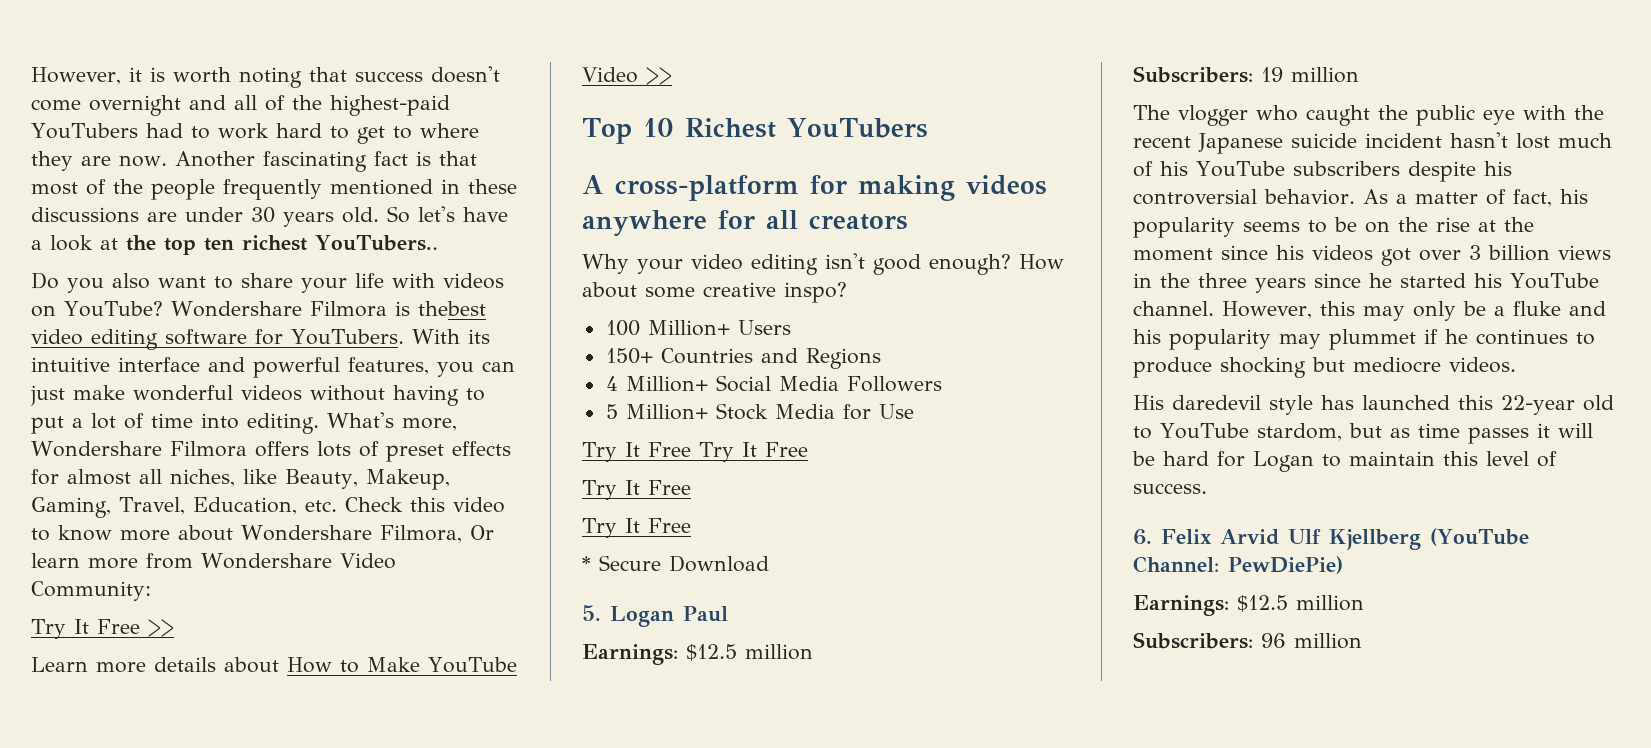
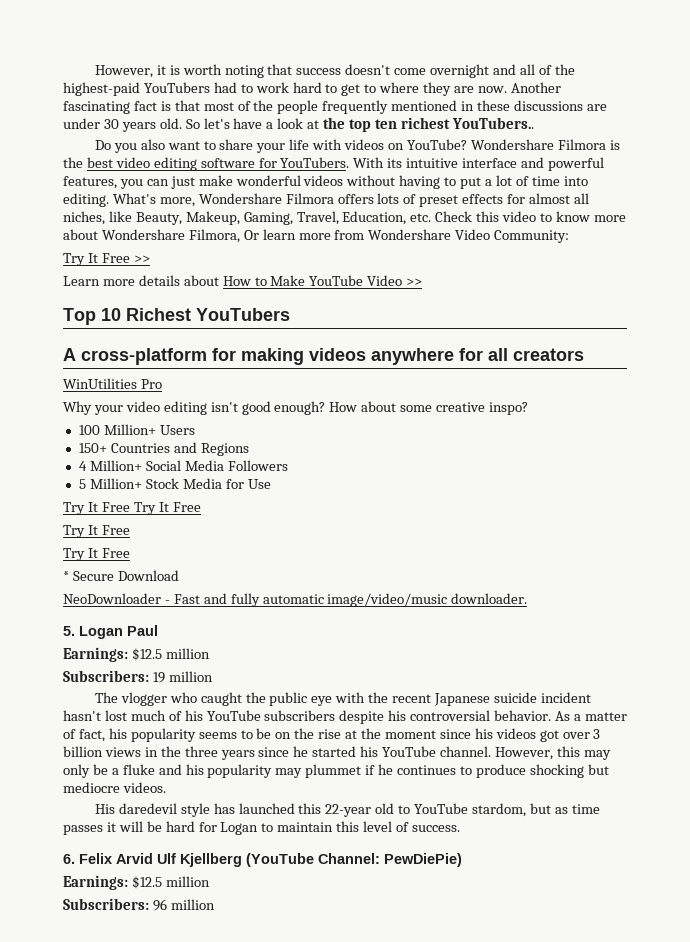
[417,301,486,316] thebest -> [63,157,113,168] the best
(908, 222) none -> [63,378,162,389] // WinUtilities Pro
(769, 563) none -> [63,593,528,607] // NeoDownloader - Fast and fully automatic image/video/music downloader.

